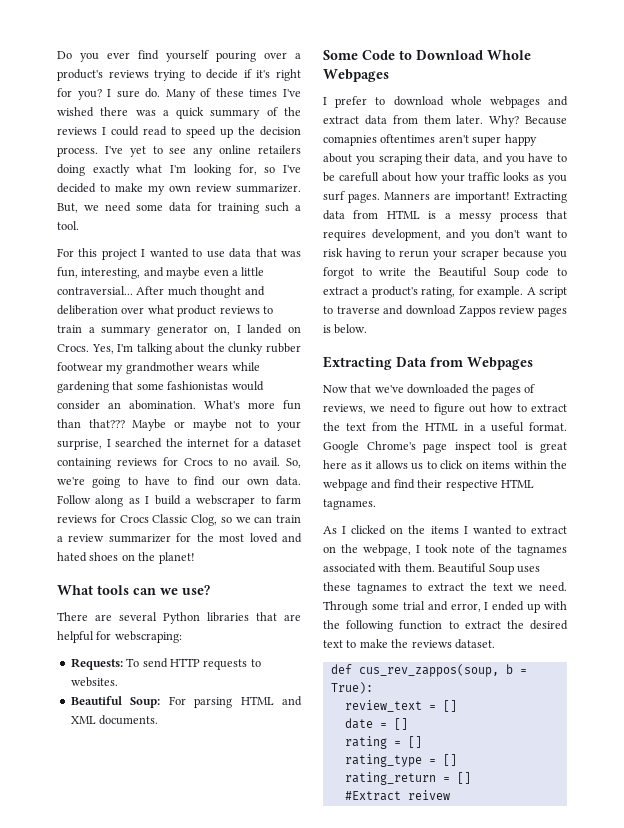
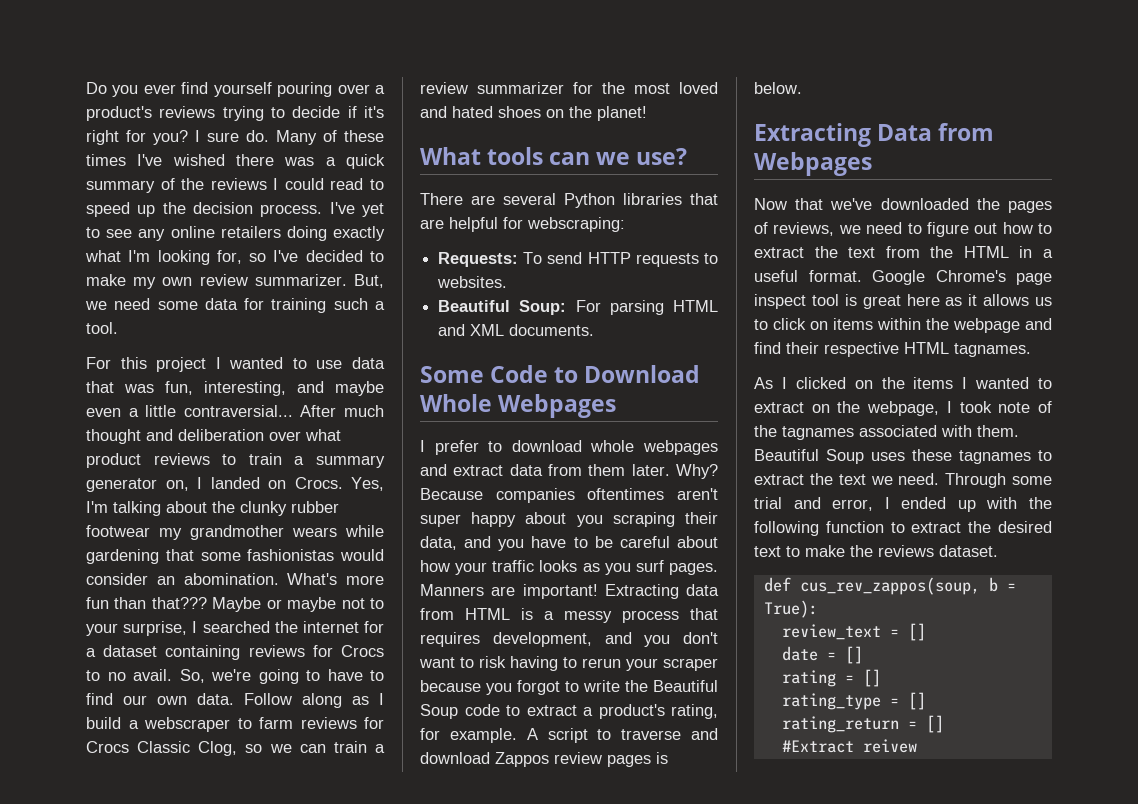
[323,135,377,146] comapnies -> [495,488,575,503] companies
[338,172,379,182] carefull -> [619,536,670,548] careful

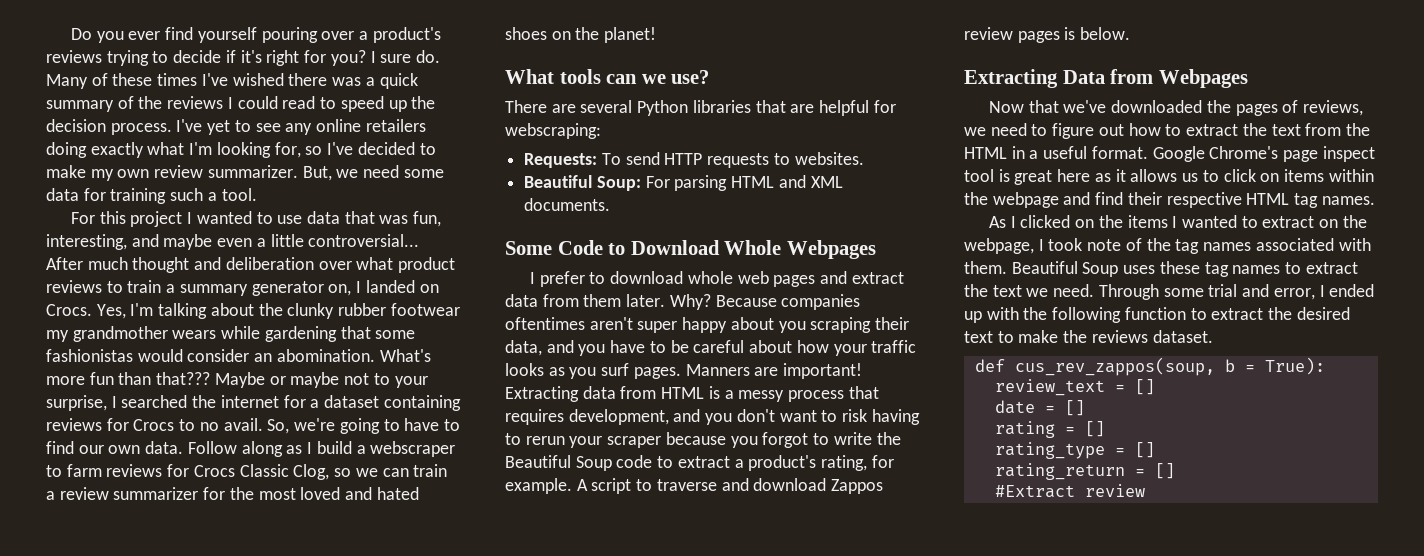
[183,405,293,417] contraversial... -> [308,234,420,247] controversial...
[643,440,718,455] webpages -> [737,271,816,287] web pages
[954,343,1031,357] tagnames. -> [1294,193,1375,208] tag names.
[782,426,854,440] tagnames -> [1175,239,1252,254] tag names
[959,450,1031,464] tagnames -> [1204,262,1281,277] tag names
[862,739,917,753] reivew -> [1084,484,1145,497] review

